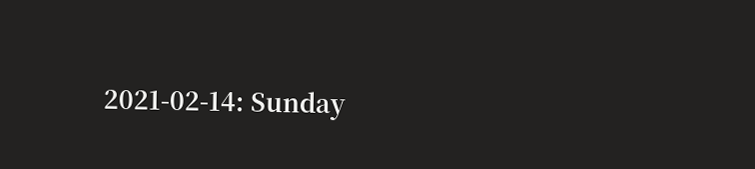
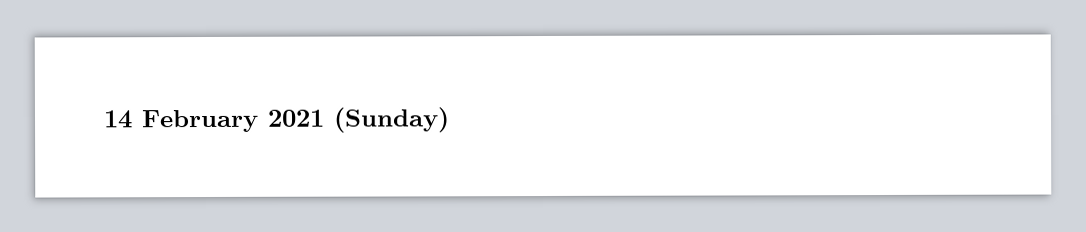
[103,89,346,121] 2021-02-14: Sunday -> [103,107,450,133] 14 February 2021 (Sunday)

